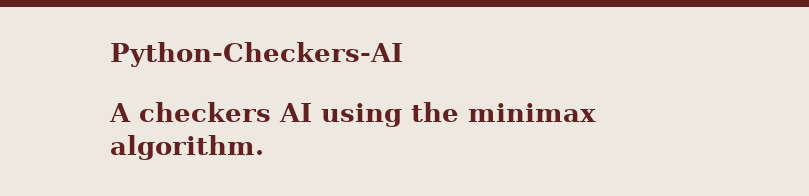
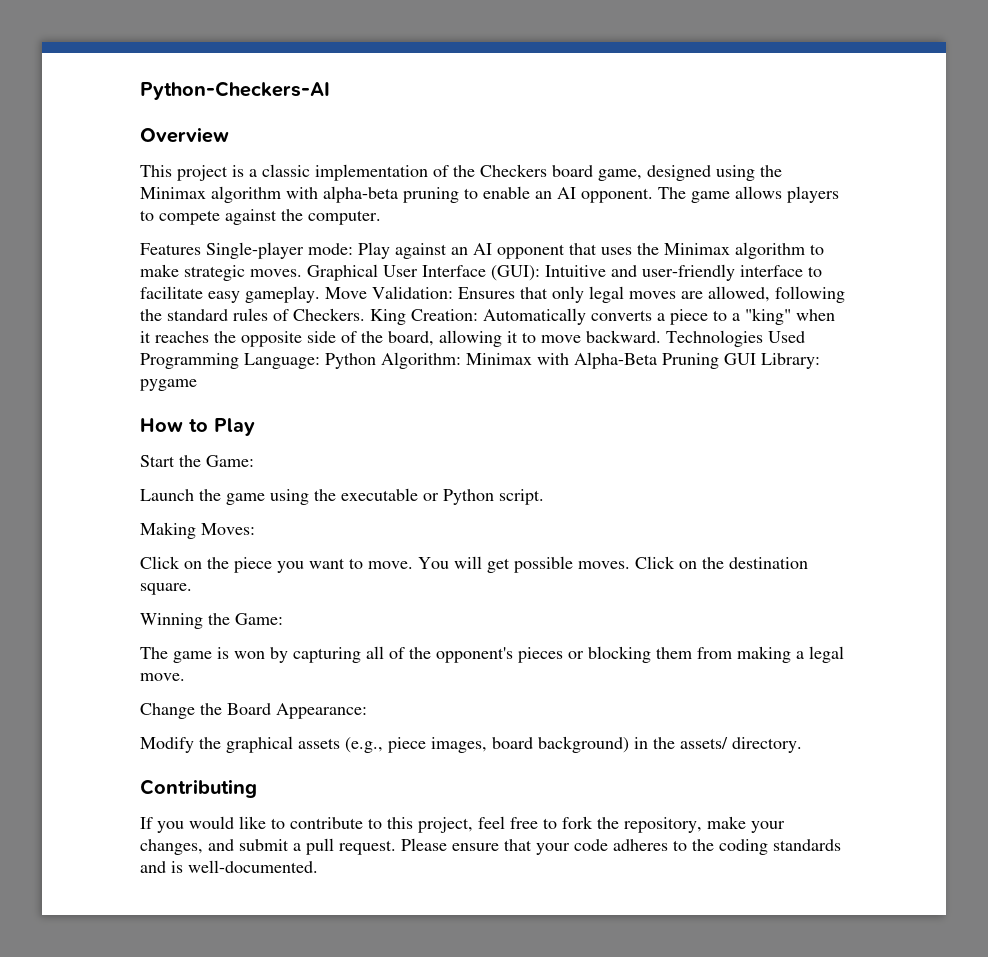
[109,102,596,127] [110,135,264,160] A checkers AI using the minimax algorithm. -> [140,127,229,143] [140,164,782,181] [140,186,839,203] [140,209,381,225] [140,242,824,259] [140,264,822,281] [140,286,845,303] [140,308,835,325] [140,330,805,347] [140,352,820,369] [140,379,197,391] [140,418,255,436] [140,455,254,467] [140,488,544,505] [140,522,255,539] [140,556,808,573] [140,583,192,595] [140,613,283,629] [140,646,844,663] [140,673,185,681] [140,703,367,719] [140,736,802,753] [140,779,257,798] [140,816,785,833] [140,838,841,855] [140,860,318,873] Overview // This project is a classic implementation of the Checkers board game, designed using the Minimax algorithm with alpha-beta pruning to enable an AI opponent. The game allows players to compete against the computer. // Features Single-player mode: Play against an AI opponent that uses the Minimax algorithm to make strategic moves. Graphical User Interface (GUI): Intuitive and user-friendly interface to facilitate easy gameplay. Move Validation: Ensures that only legal moves are allowed, following the standard rules of Checkers. King Creation: Automatically converts a piece to a "king" when it reaches the opposite side of the board, allowing it to move backward. Technologies Used Programming Language: Python Algorithm: Minimax with Alpha-Beta Pruning GUI Library: pygame // How to Play // Start the Game: // Launch the game using the executable or Python script. // Making Moves: // Click on the piece you want to move. You will get possible moves. Click on the destination square. // Winning the Game: // The game is won by capturing all of the opponent's pieces or blocking them from making a legal move. // Change the Board Appearance: // Modify the graphical assets (e.g., piece images, board background) in the assets/ directory. // Contributing // If you would like to contribute to this project, feel free to fork the repository, make your changes, and submit a pull request. Please ensure that your code adheres to the coding standards and is well-documented.

